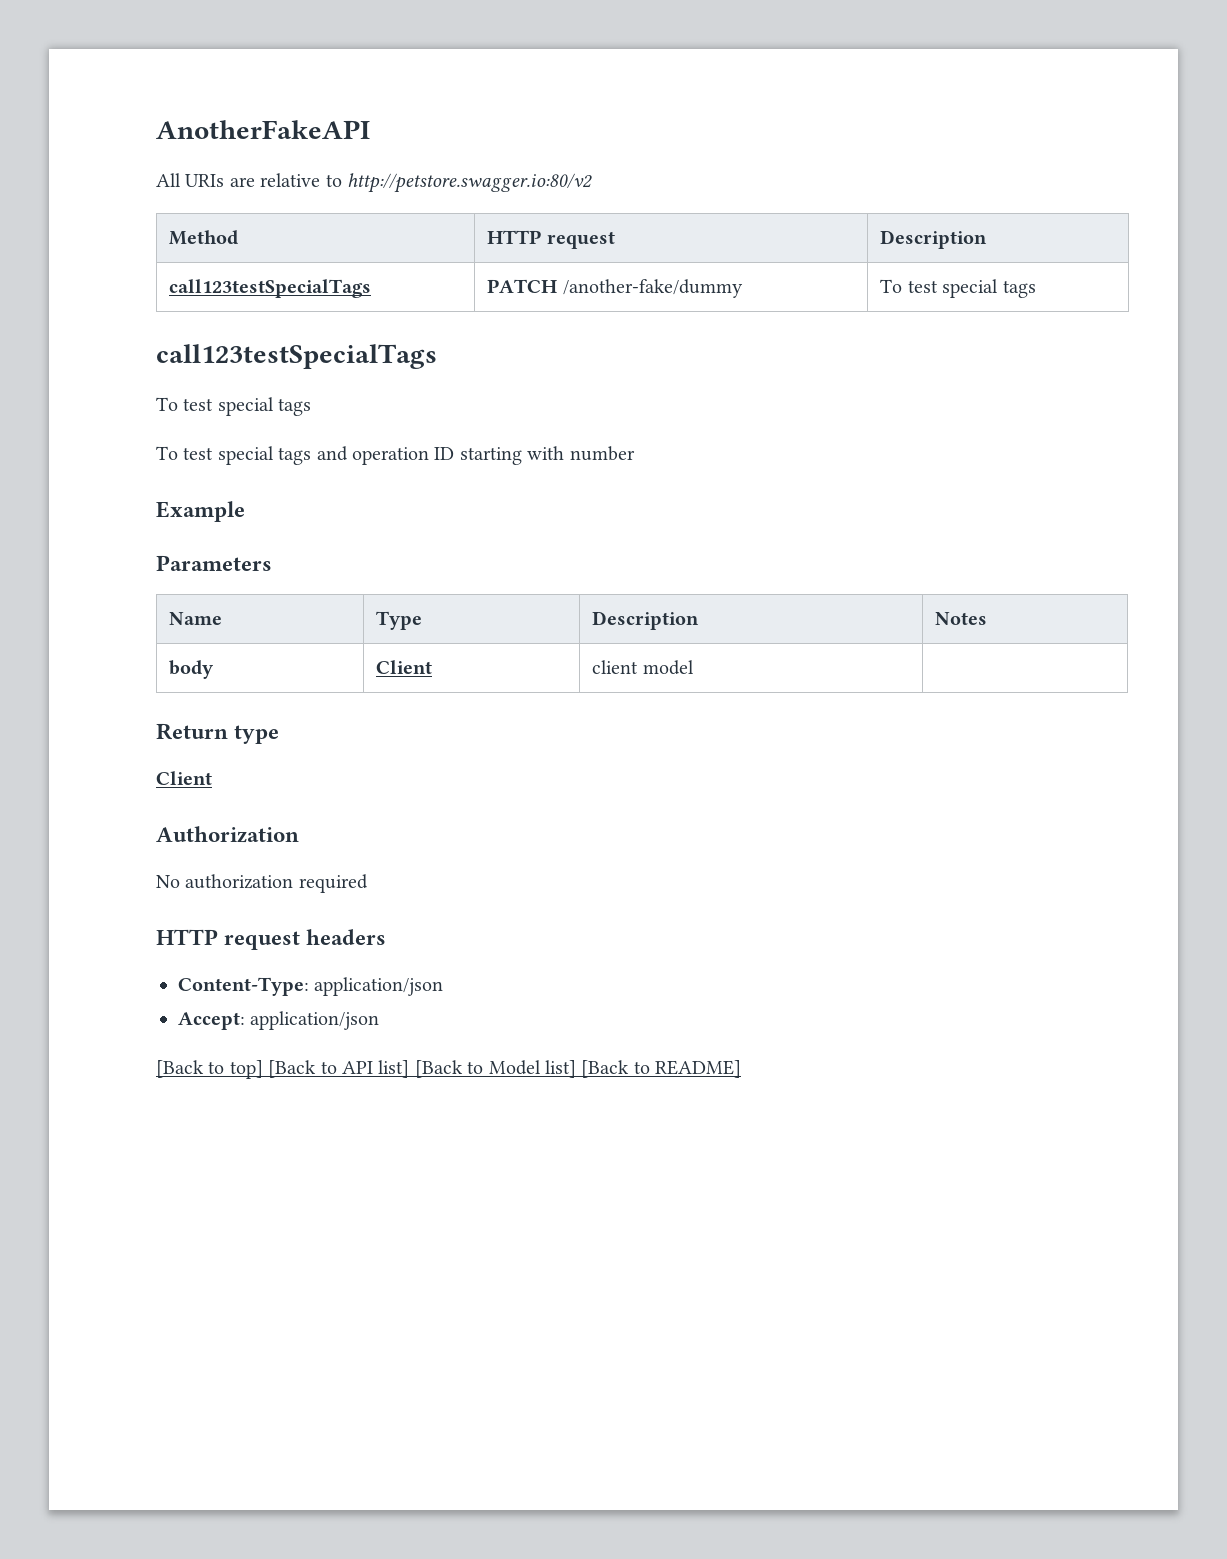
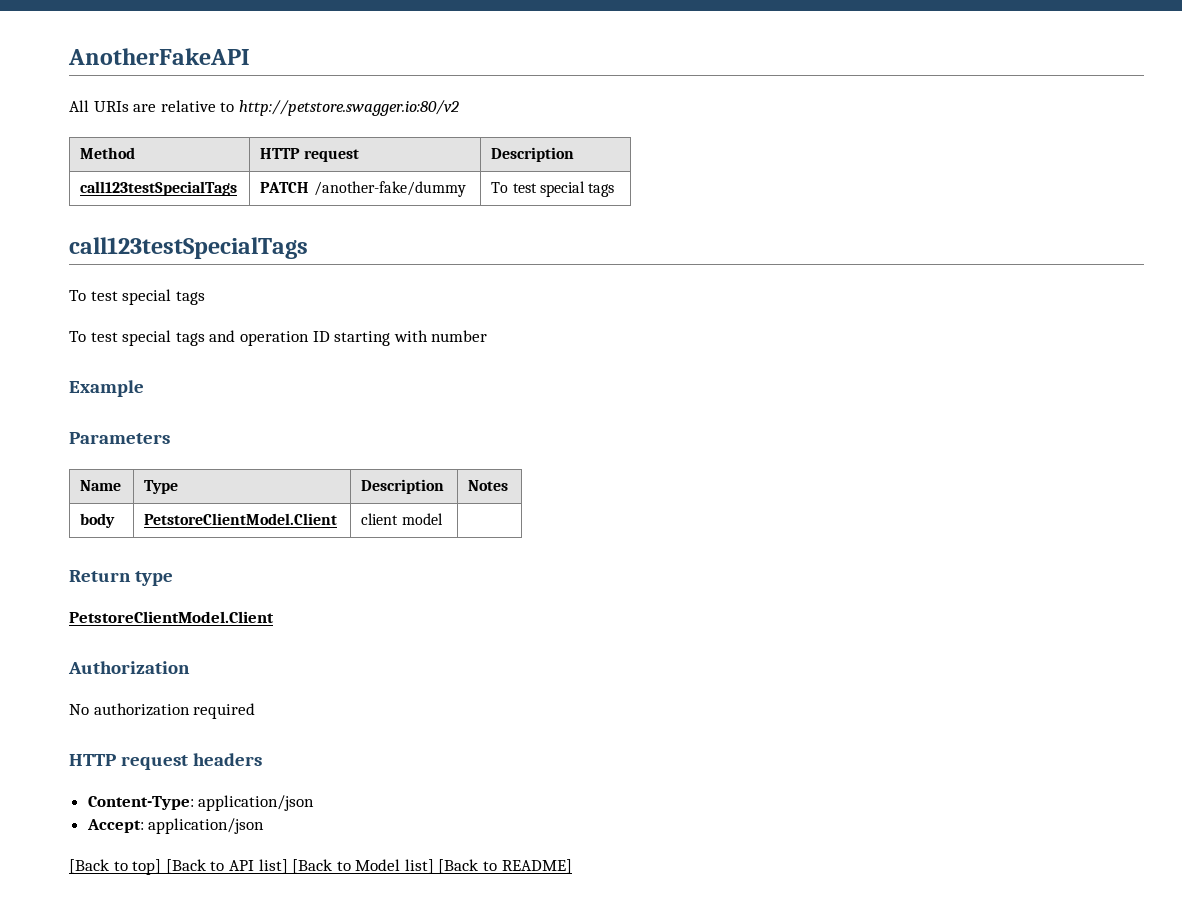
[376,660,433,674] Client -> [144,513,338,525] PetstoreClientModel.Client
[156,771,212,785] Client -> [69,611,274,623] PetstoreClientModel.Client

